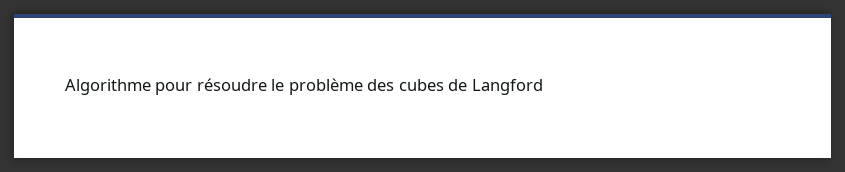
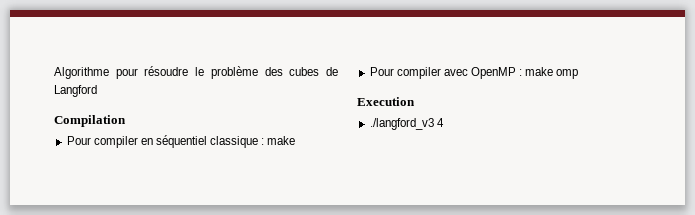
(543, 87) none -> [54,115,126,127] [66,135,296,148] [369,67,579,79] [357,97,415,106] [369,118,444,130] // Compilation // Pour compiler en séquentiel classique : make // Pour compiler avec OpenMP : make omp // Execution // ./langford_v3 4

